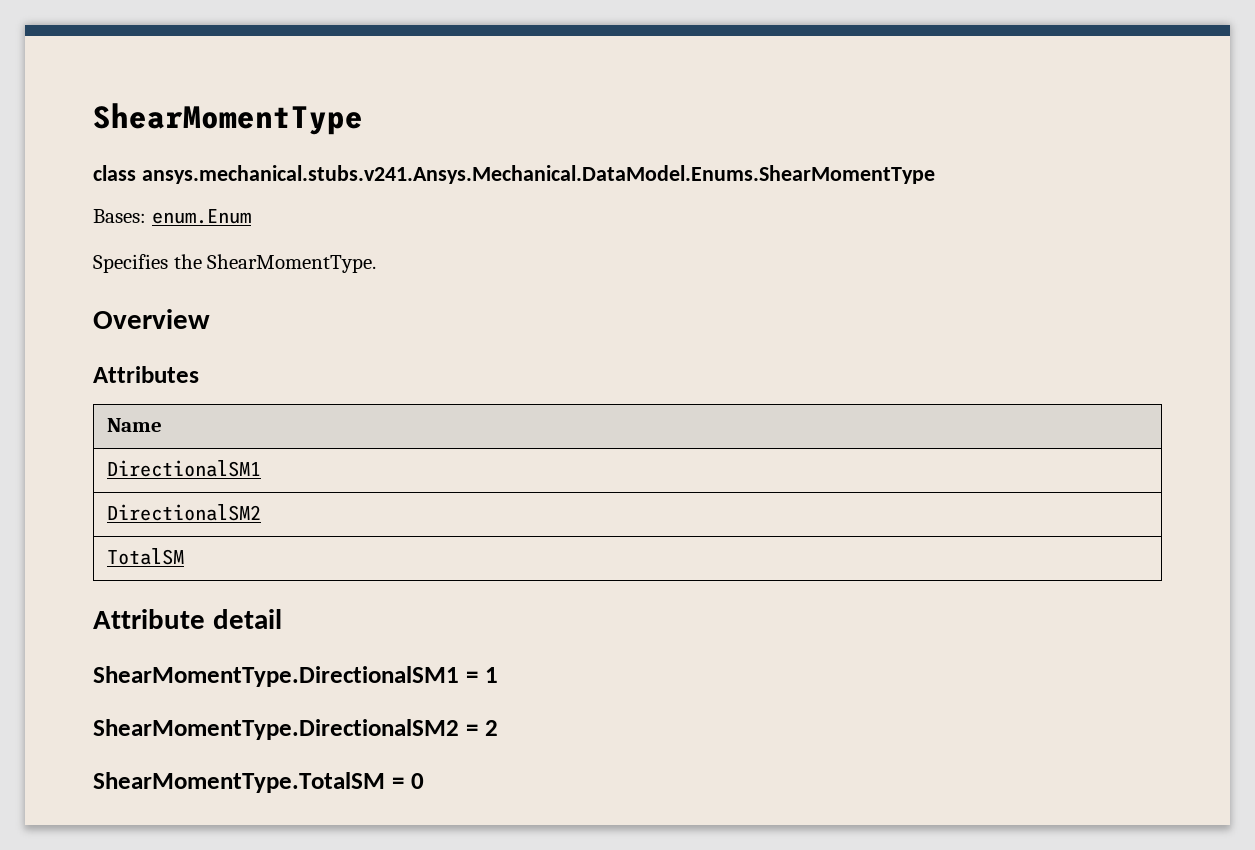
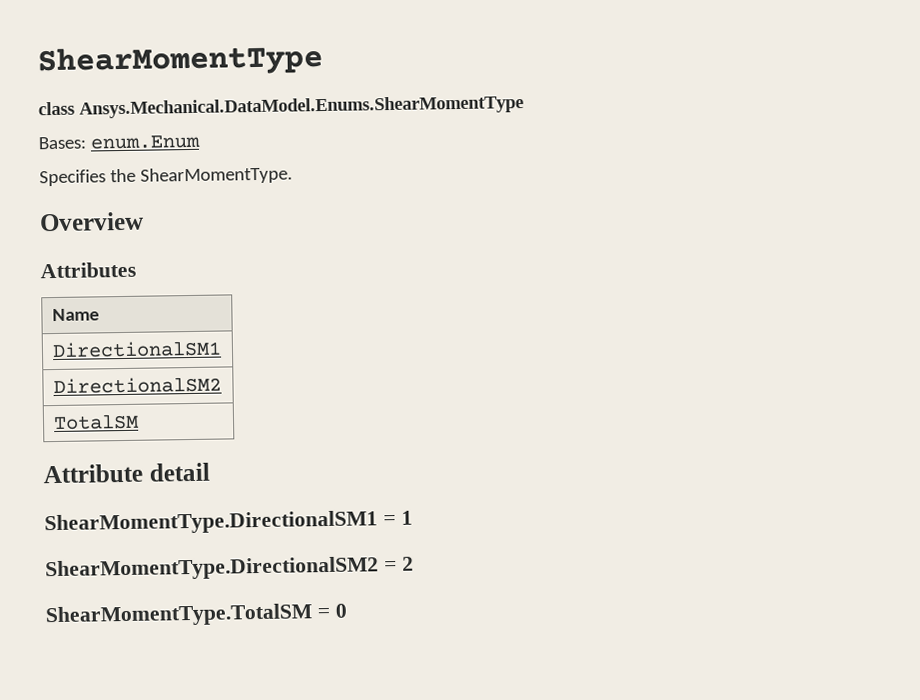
[141,165,935,184] ansys.mechanical.stubs.v241.Ansys.Mechanical.DataModel.Enums.ShearMomentType -> [79,95,524,119] Ansys.Mechanical.DataModel.Enums.ShearMomentType

